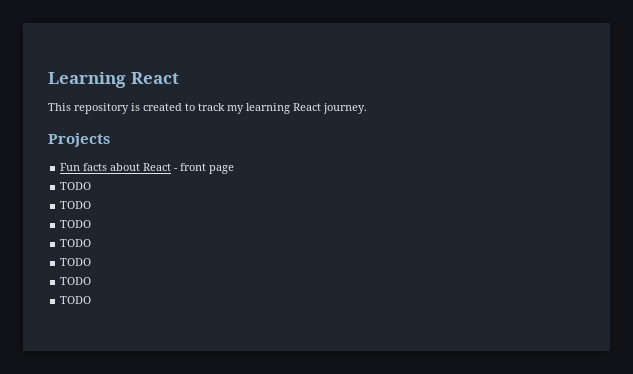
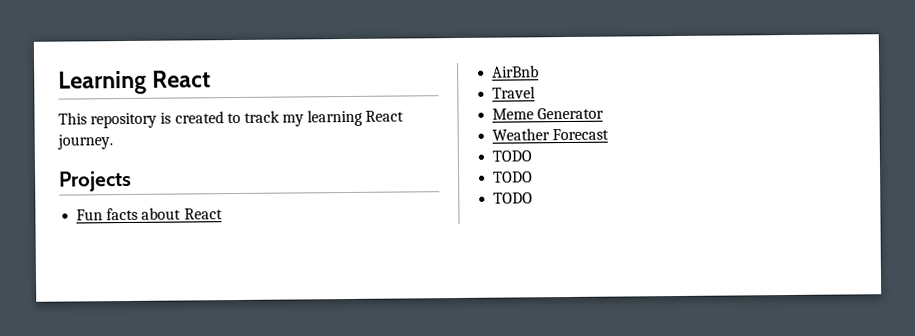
[174,163,235,174] [60,182,92,190] [60,201,92,209] [60,220,92,228] [60,239,92,247] [60,258,92,266] [60,277,92,285] [60,296,92,304] - front page // TODO // TODO // TODO // TODO // TODO // TODO // TODO -> [492,65,540,78] [492,86,537,99] [492,107,605,120] [492,128,610,141] [492,150,533,162] [493,171,534,183] [493,192,534,204] // AirBnb // Travel // Meme Generator // Weather Forecast // TODO // TODO // TODO

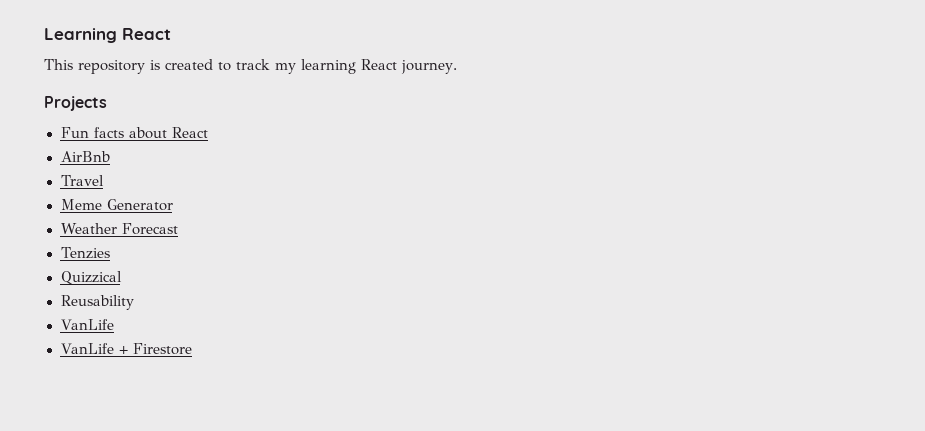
[492,150,533,162] [493,171,534,183] [493,192,534,204] TODO // TODO // TODO -> [60,247,111,259] [60,271,122,285] [60,295,134,310] [60,319,115,330] [60,343,193,355] Tenzies // Quizzical // Reusability // VanLife // VanLife + Firestore

